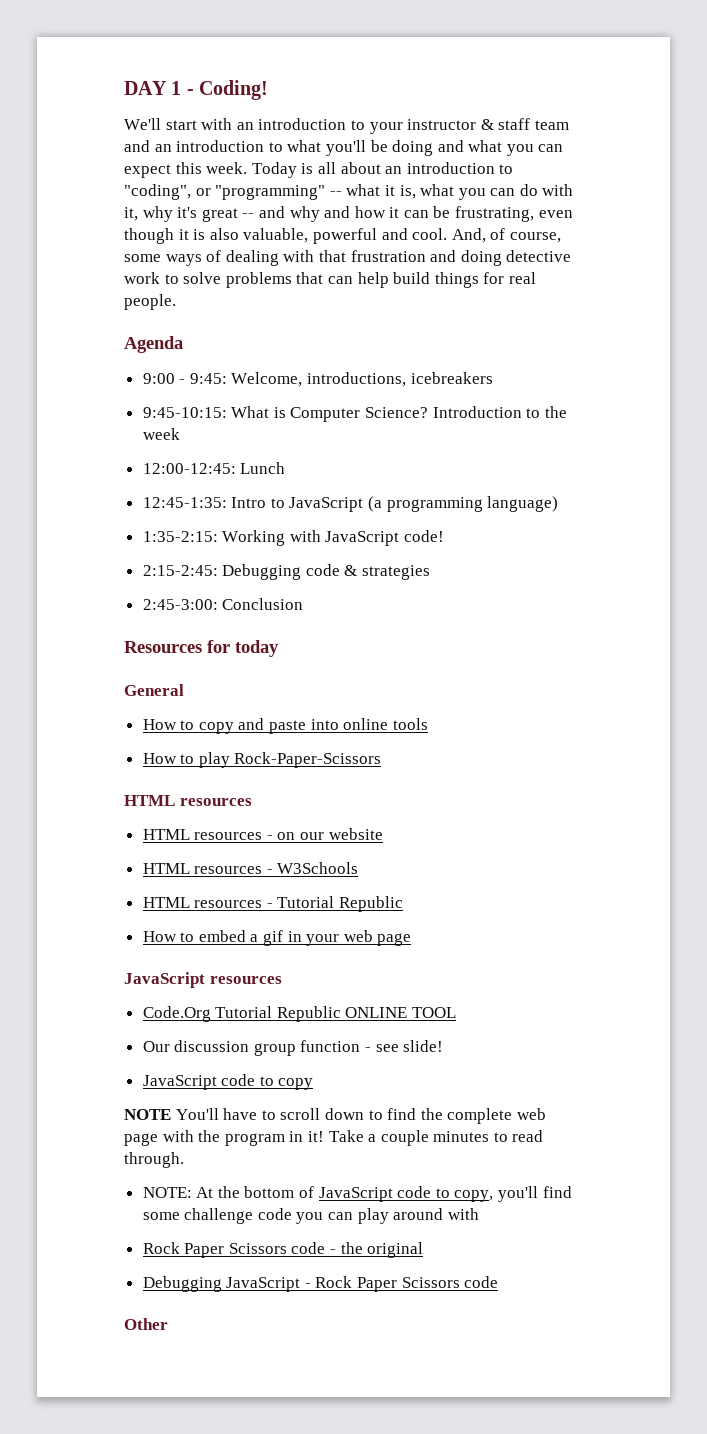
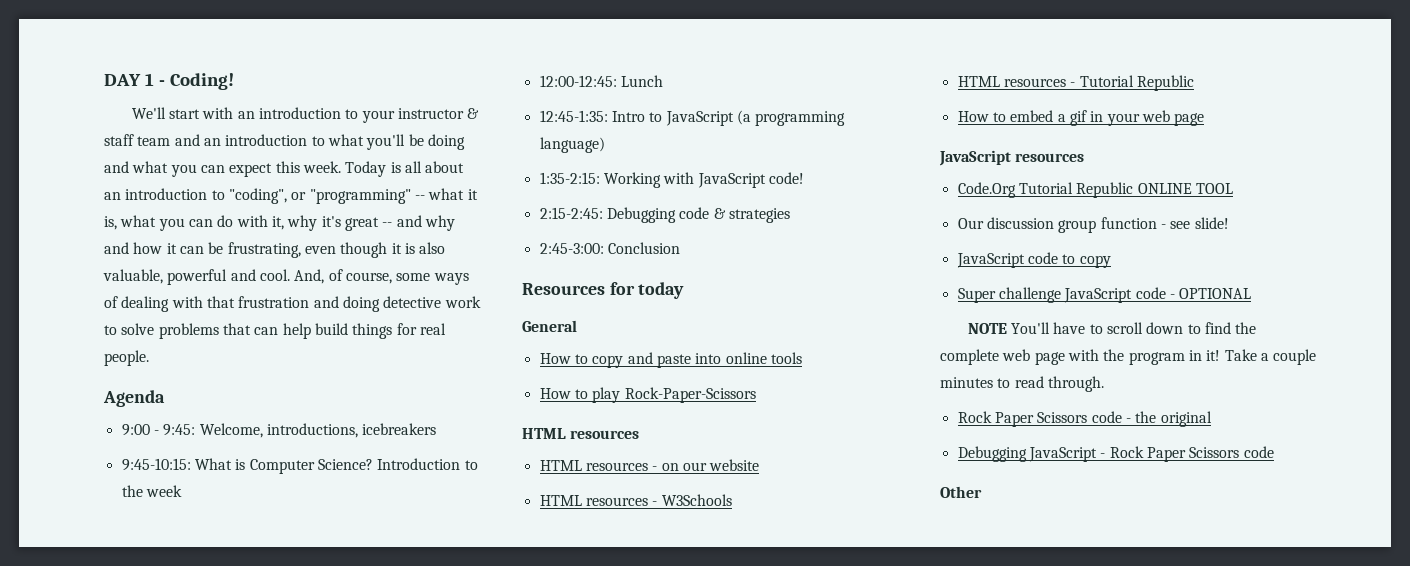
(314, 1084) none -> [957,287,1252,303] // Super challenge JavaScript code - OPTIONAL
[142,1186,572,1202] [142,1208,479,1224] // NOTE: At the bottom of JavaScript code to copy, you'll find some challenge code you can play around with -> (1104, 384) none

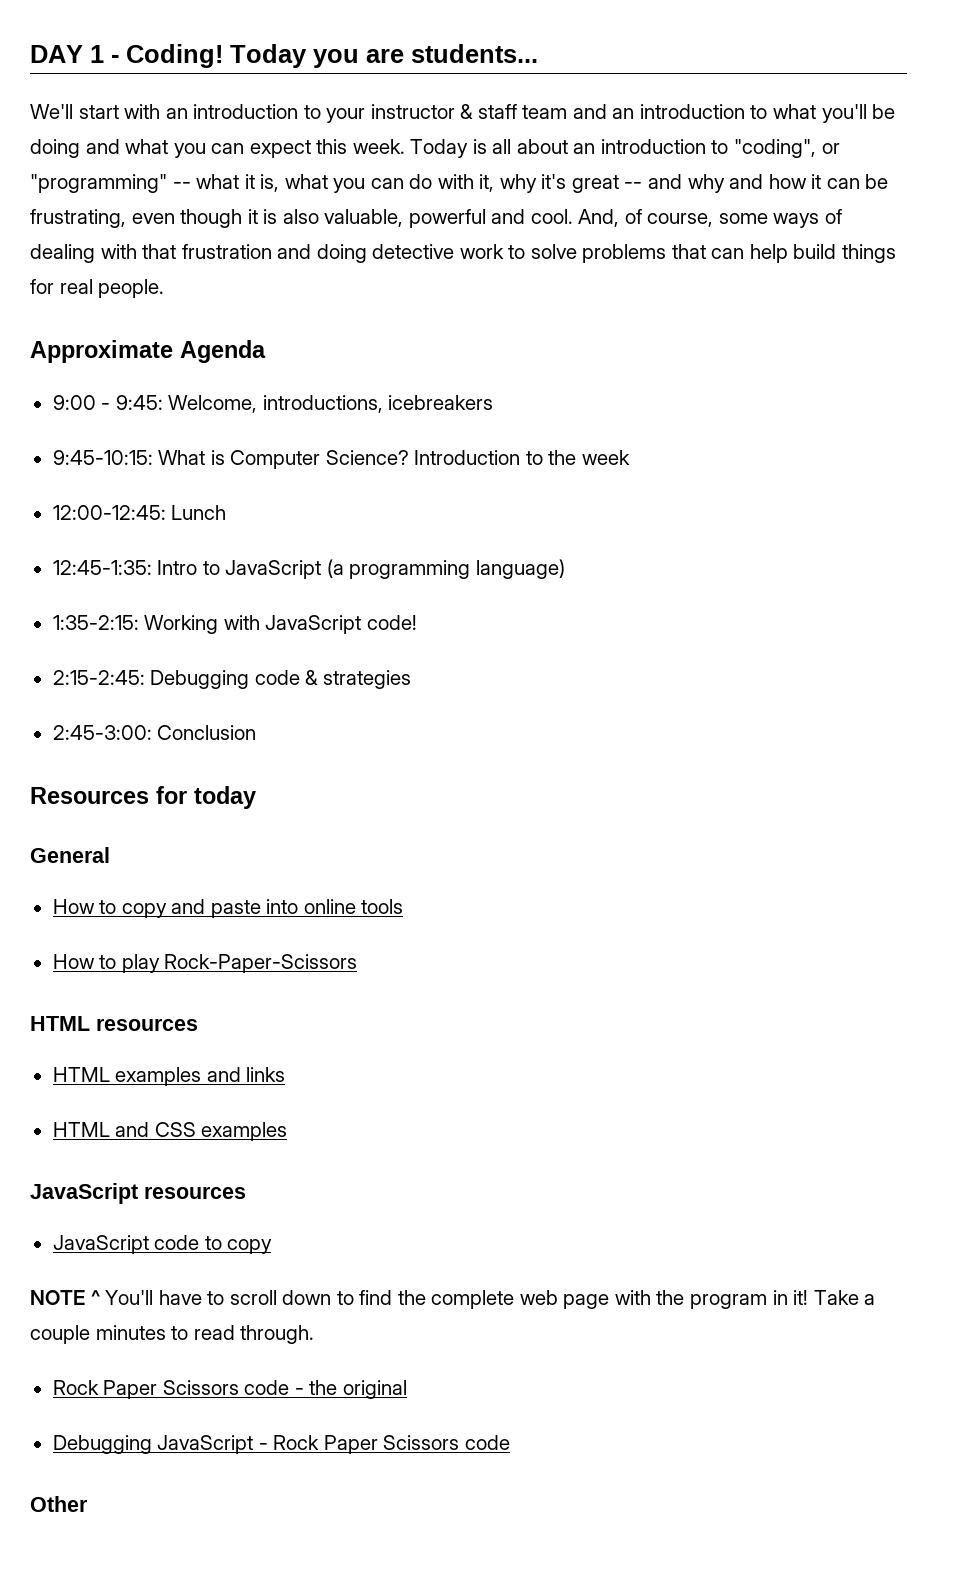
(234, 81) none -> [230,44,538,68] Today you are students...
(149, 358) none -> [30,340,173,363] Approximate
[585,459,760,471] [539,494,732,506] [957,75,1194,91] [957,110,1205,126] [939,150,1085,166] [957,182,1233,198] [957,217,1229,233] [956,252,1111,268] [957,287,1252,303] resources - on our website // HTML resources - W3Schools // HTML resources - Tutorial Republic // How to embed a gif in your web page // JavaScript resources // Code.Org Tutorial Republic ONLINE TOOL // Our discussion group function - see slide! // JavaScript code to copy // Super challenge JavaScript code - OPTIONAL -> [115,1067,286,1086] [52,1122,288,1141] [30,1183,246,1204] [52,1235,273,1254] examples and links // HTML and CSS examples // JavaScript resources // JavaScript code to copy
(1007, 328) none -> [90,1290,100,1305] ^

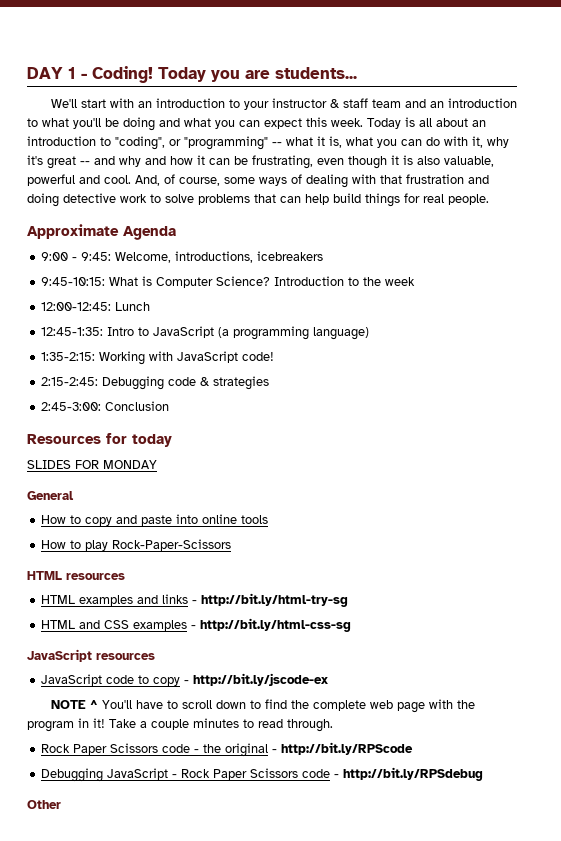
(256, 797) none -> [27,460,157,469] // SLIDES FOR MONDAY
(286, 1074) none -> [192,593,349,607] - http://bit.ly/html-try-sg
(288, 1131) none -> [191,618,352,632] - http://bit.ly/html-css-sg
(273, 1246) none -> [184,673,329,686] - http://bit.ly/jscode-ex
(407, 1389) none -> [272,742,414,755] - http://bit.ly/RPScode
(510, 1442) none -> [334,767,484,781] - http://bit.ly/RPSdebug

